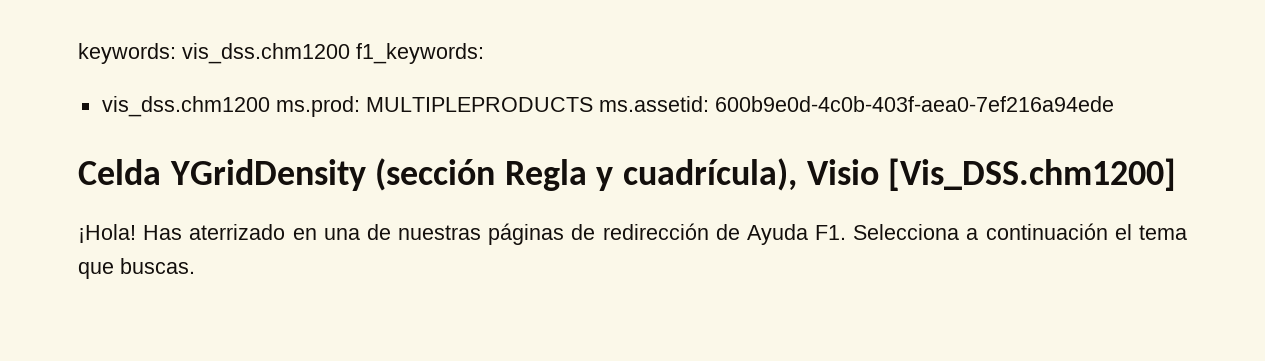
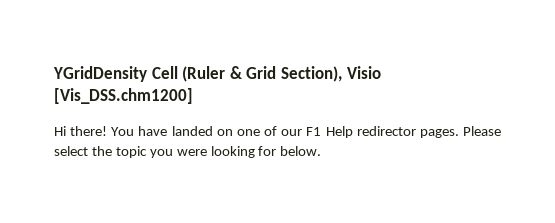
[78,43,484,64] [101,96,1114,117] [78,158,1177,191] [78,223,1187,245] [78,258,195,279] keywords: vis_dss.chm1200 f1_keywords: // vis_dss.chm1200 ms.prod: MULTIPLEPRODUCTS ms.assetid: 600b9e0d-4c0b-403f-aea0-7ef216a94ede // Celda YGridDensity (sección Regla y cuadrícula), Visio [Vis_DSS.chm1200] // ¡Hola! Has aterrizado en una de nuestras páginas de redirección de Ayuda F1. Selecciona a continuación el tema que buscas. -> [53,66,381,82] [54,88,193,104] [54,126,501,138] [54,146,322,158] YGridDensity Cell (Ruler & Grid Section), Visio [Vis_DSS.chm1200] // Hi there! You have landed on one of our F1 Help redirector pages. Please select the topic you were looking for below.

